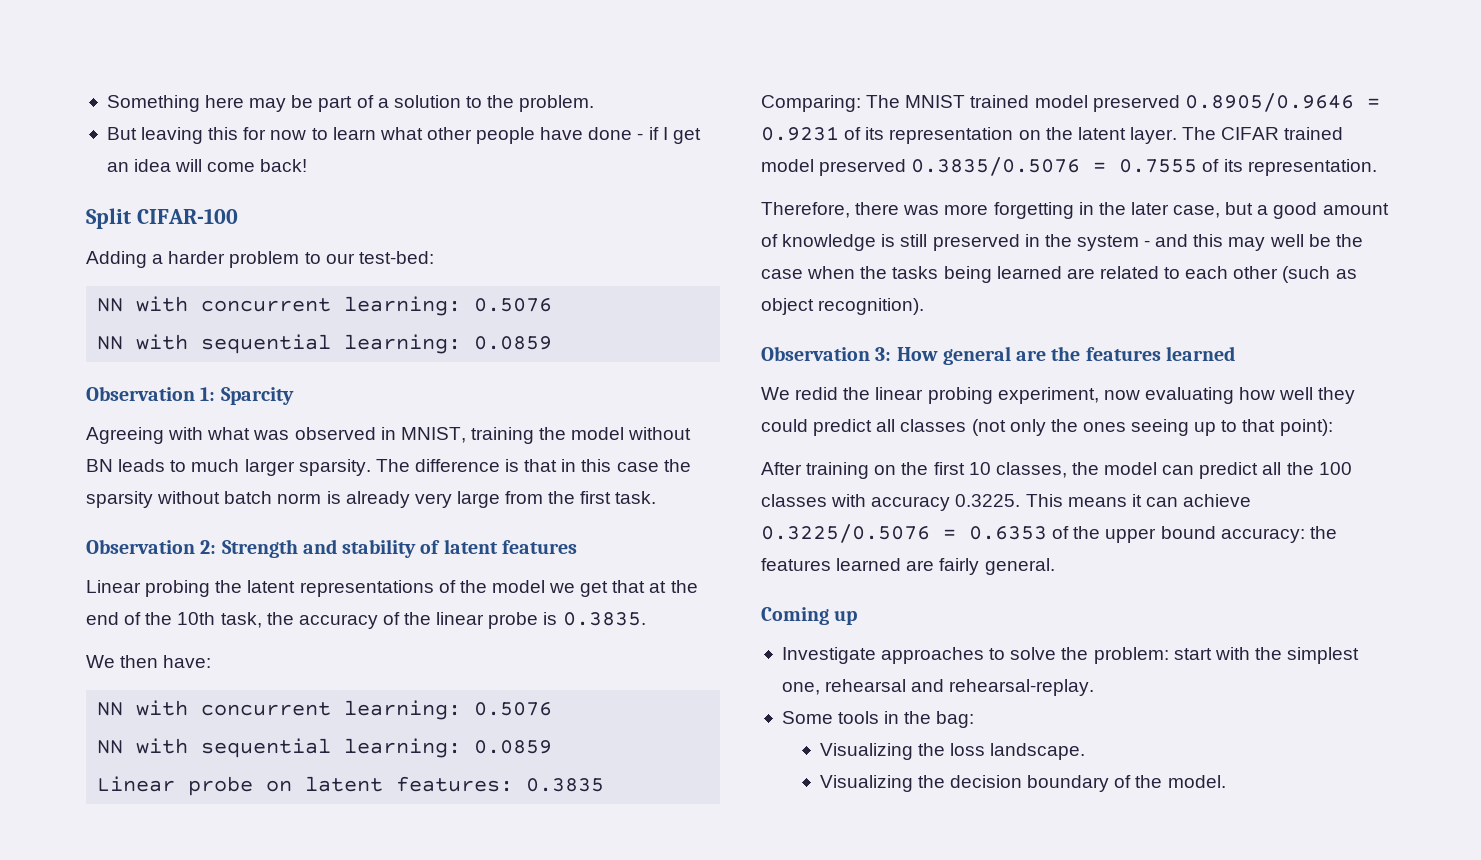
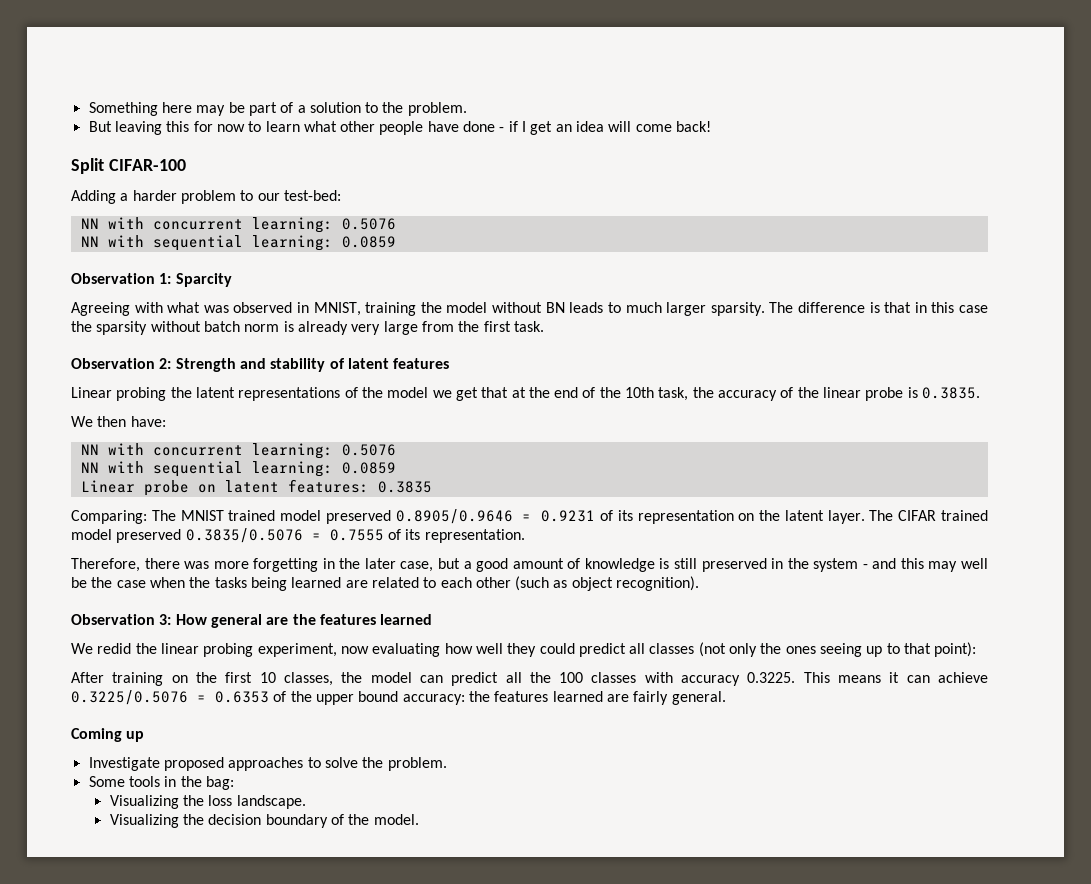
(876, 655) none -> [163,757,224,771] proposed
[1093,647,1360,664] [781,679,1095,696] problem: start with the simplest one, rehearsal and rehearsal-replay. -> [387,757,447,771] problem.

